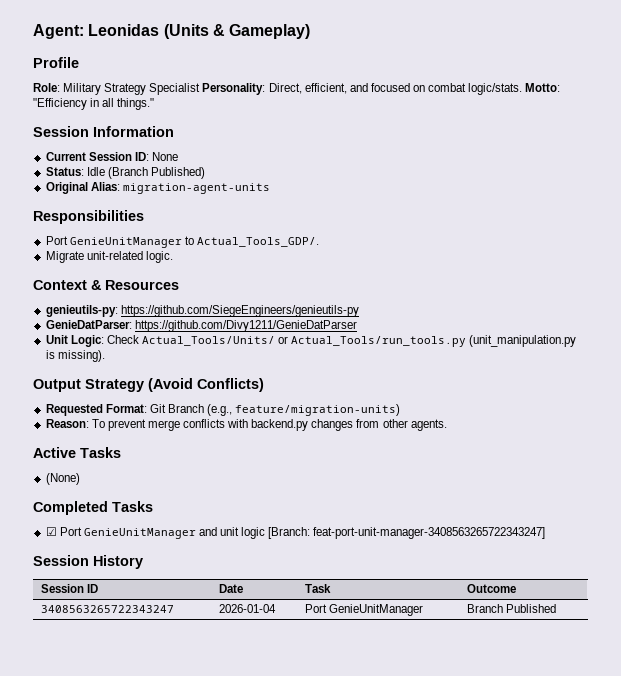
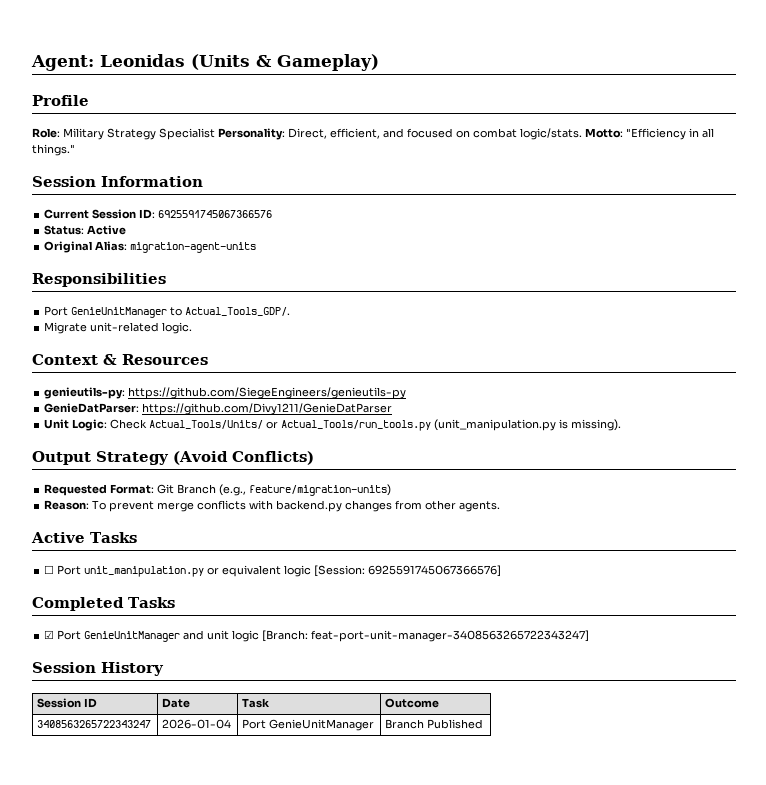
[134,152,178,161] ID: None -> [139,209,273,219] ID: 6925591745067366576
[86,167,205,179] Idle (Branch Published) -> [87,225,127,235] Active
[45,473,80,485] (None) -> [44,565,502,577] ☐ Port unit_manipulation.py or equivalent logic [Session: 6925591745067366576]

